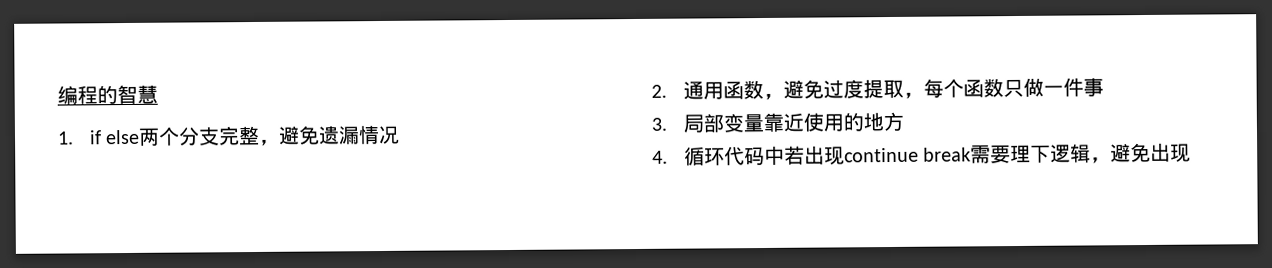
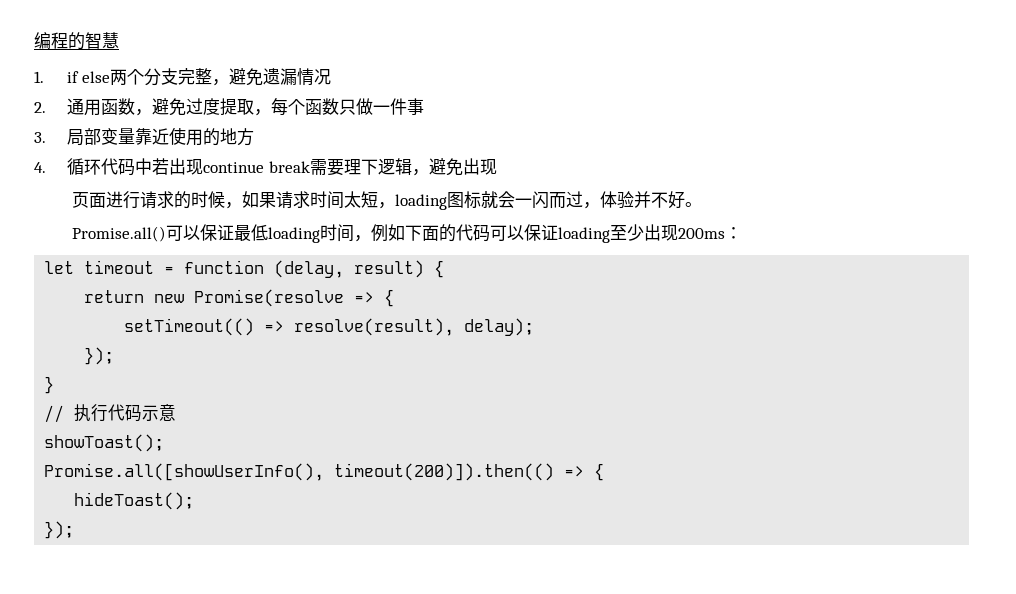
(1192, 153) none -> [72,191,703,210] [72,224,743,243] [44,260,445,278] [84,289,395,307] [124,318,535,336] [84,347,115,365] [44,376,55,394] [44,404,177,423] [44,434,165,452] [44,463,605,481] [74,492,195,510] [44,521,75,539] // 页面进行请求的时候，如果请求时间太短，loading图标就会一闪而过，体验并不好。 // Promise.all()可以保证最低loading时间，例如下面的代码可以保证loading至少出现200ms： // let timeout = function (delay, result) { // return new Promise(resolve => { // setTimeout(() => resolve(result), delay); // }); // } // // 执行代码示意 // showToast(); // Promise.all([showUserInfo(), timeout(200)]).then(() => { // hideToast(); // });

